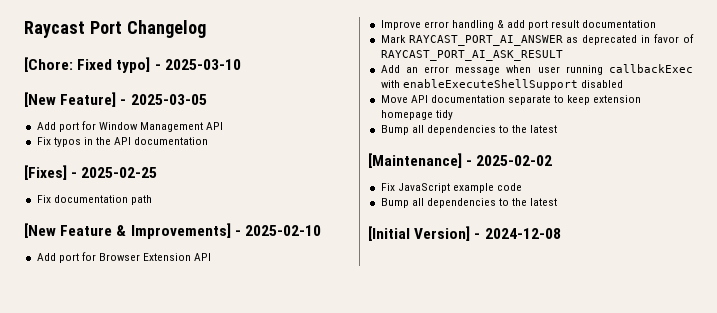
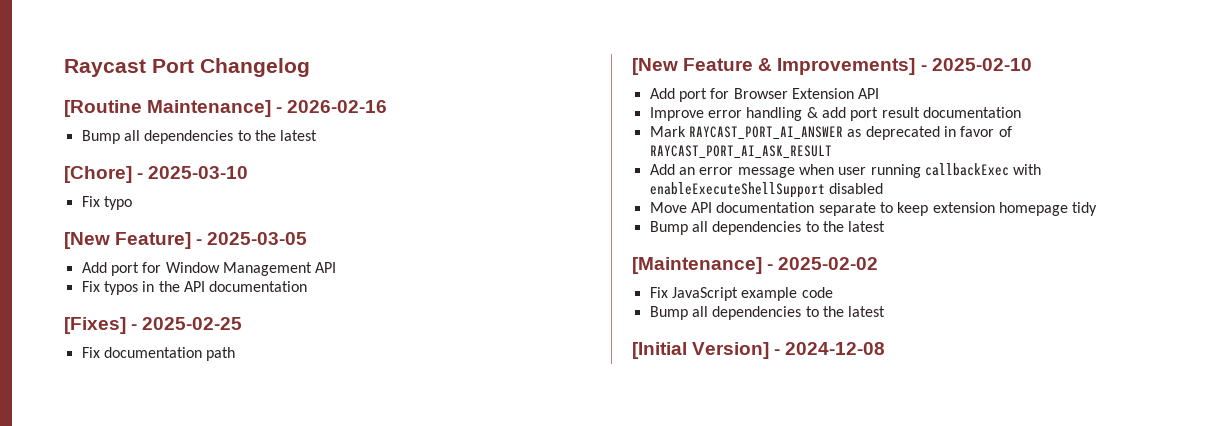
[24,57,151,73] [Chore: Fixed typo] -> [64,100,388,117] [81,130,318,144] [64,166,132,183] [Routine Maintenance] - 2026-02-16 // Bump all dependencies to the latest // [Chore]
(241, 64) none -> [81,196,132,210] // Fix typo

